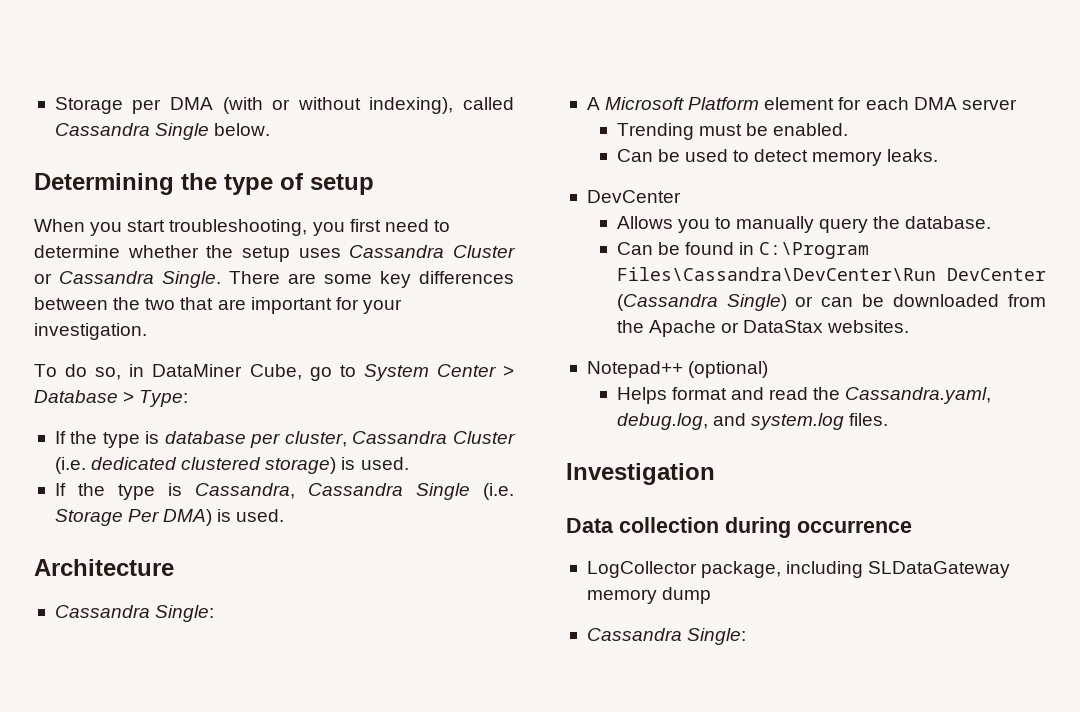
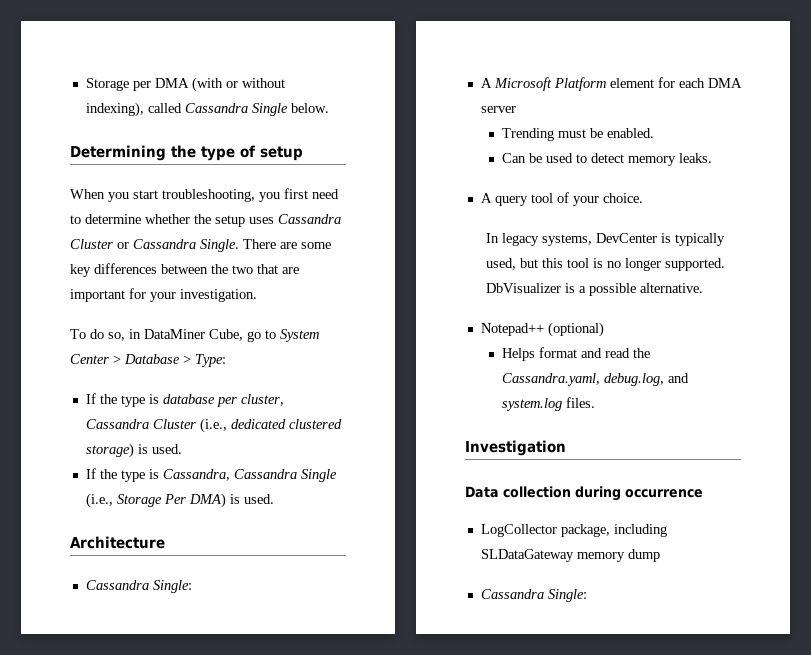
[54,457,86,474] (i.e. -> [199,418,227,433] (i.e.,
[483,483,514,500] (i.e. -> [85,493,113,508] (i.e.,
[586,190,681,203] [616,216,992,233] [616,242,870,259] [616,267,1046,281] [616,294,1046,311] [616,320,910,337] DevCenter // Allows you to manually query the database. // Can be found in C:\Program Files\Cassandra\DevCenter\Run DevCenter (Cassandra Single) or can be downloaded from the Apache or DataStax websites. -> [480,192,643,206] [486,233,726,246] [486,258,726,271] [486,283,704,296] A query tool of your choice. // In legacy systems, DevCenter is typically used, but this tool is no longer supported. DbVisualizer is a possible alternative.

